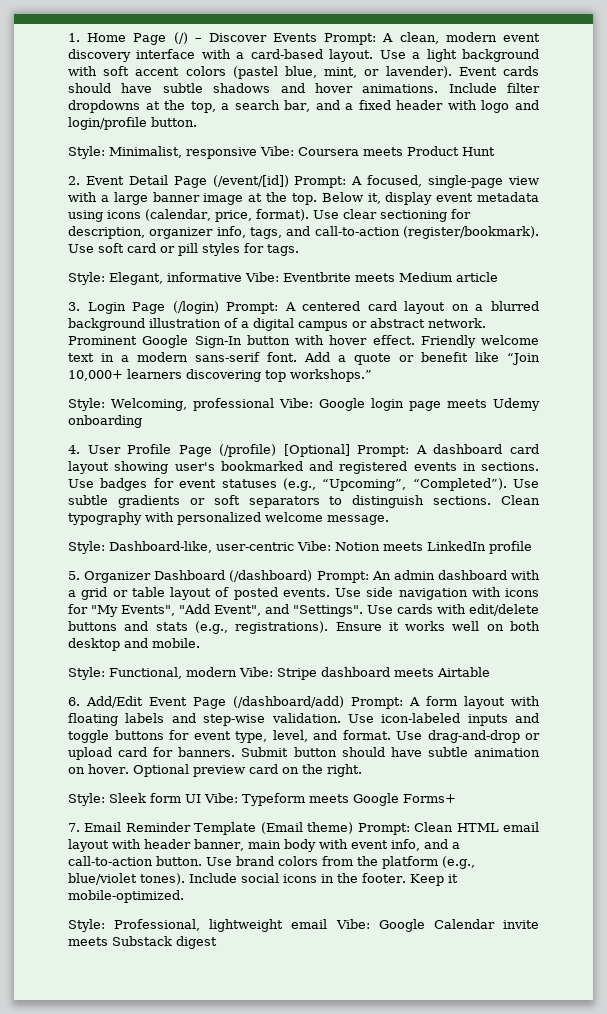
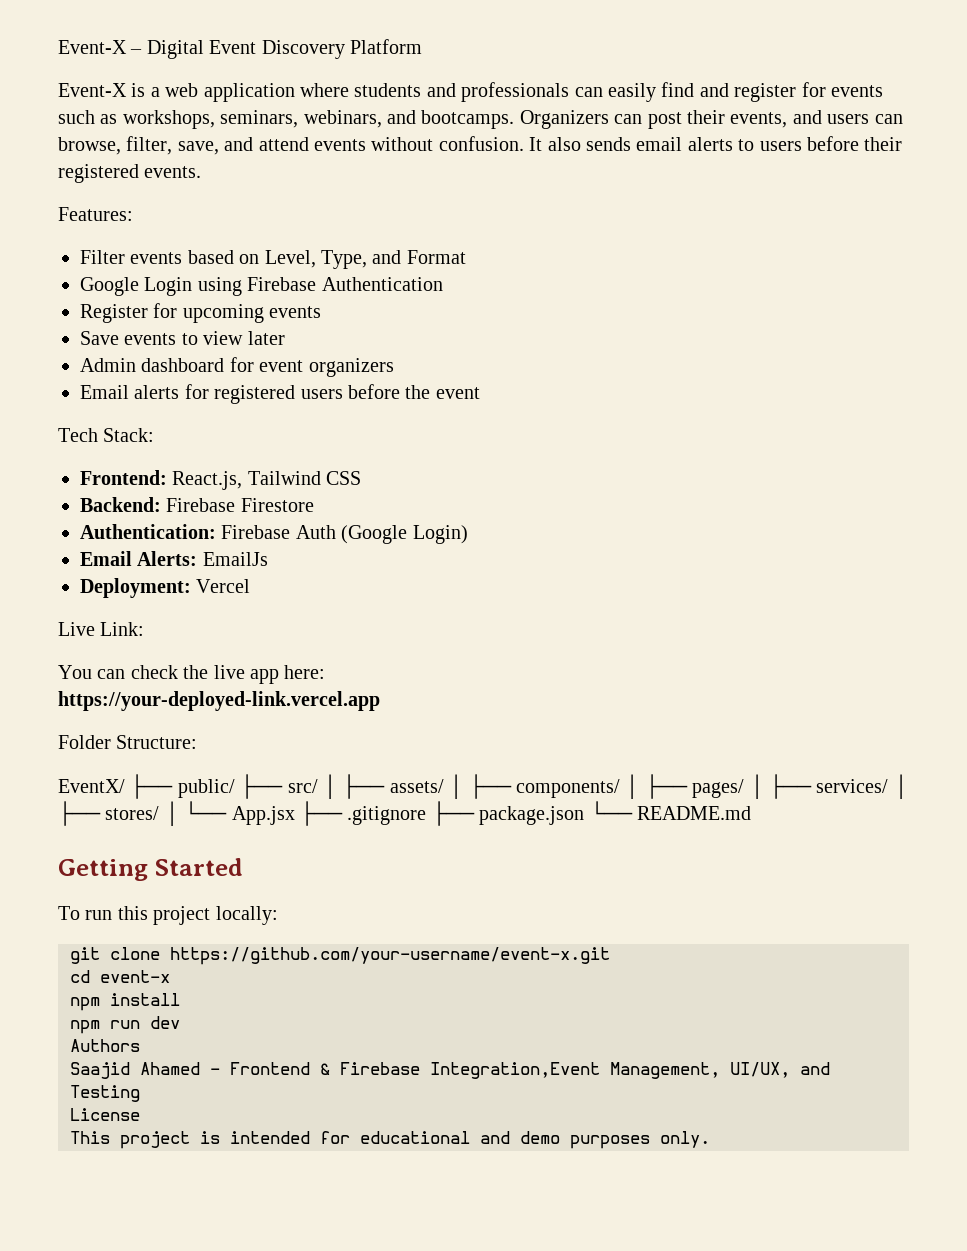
[68,32,540,45] [68,49,539,62] [68,66,539,79] [68,83,540,93] [68,100,539,113] [68,117,197,130] [68,146,495,159] [68,175,540,188] [68,192,539,205] [68,209,471,222] [68,226,539,239] [68,243,299,256] [68,272,498,285] [68,301,539,314] [68,318,486,331] [68,335,539,348] [68,352,540,365] [68,369,372,382] [68,398,540,411] [68,415,142,428] [68,444,539,457] [68,461,539,474] [68,478,539,491] [68,495,540,508] [68,512,389,525] [68,541,532,554] [68,570,540,583] [68,587,539,600] [68,604,539,617] [68,621,540,634] [68,638,200,651] [68,667,490,680] [68,696,540,709] [68,713,539,726] [68,730,540,743] [68,747,540,760] [68,764,362,777] [68,793,456,806] [68,822,539,835] [68,839,460,852] [68,856,475,869] [68,873,458,886] [68,890,184,903] [68,919,540,932] [68,936,217,949] 1. Home Page (/) – Discover Events Prompt: A clean, modern event discovery interface with a card-based layout. Use a light background with soft accent colors (pastel blue, mint, or lavender). Event cards should have subtle shadows and hover animations. Include filter dropdowns at the top, a search bar, and a fixed header with logo and login/profile button. // Style: Minimalist, responsive Vibe: Coursera meets Product Hunt // 2. Event Detail Page (/event/[id]) Prompt: A focused, single-page view with a large banner image at the top. Below it, display event metadata using icons (calendar, price, format). Use clear sectioning for description, organizer info, tags, and call-to-action (register/bookmark). Use soft card or pill styles for tags. // Style: Elegant, informative Vibe: Eventbrite meets Medium article // 3. Login Page (/login) Prompt: A centered card layout on a blurred background illustration of a digital campus or abstract network. Prominent Google Sign-In button with hover effect. Friendly welcome text in a modern sans-serif font. Add a quote or benefit like “Join 10,000+ learners discovering top workshops.” // Style: Welcoming, professional Vibe: Google login page meets Udemy onboarding // 4. User Profile Page (/profile) [Optional] Prompt: A dashboard card layout showing user's bookmarked and registered events in sections. Use badges for event statuses (e.g., “Upcoming”, “Completed”). Use subtle gradients or soft separators to distinguish sections. Clean typography with personalized welcome message. // Style: Dashboard-like, user-centric Vibe: Notion meets LinkedIn profile // 5. Organizer Dashboard (/dashboard) Prompt: An admin dashboard with a grid or table layout of posted events. Use side navigation with icons for "My Events", "Add Event", and "Settings". Use cards with edit/delete buttons and stats (e.g., registrations). Ensure it works well on both desktop and mobile. // Style: Functional, modern Vibe: Stripe dashboard meets Airtable // 6. Add/Edit Event Page (/dashboard/add) Prompt: A form layout with floating labels and step-wise validation. Use icon-labeled inputs and toggle buttons for event type, level, and format. Use drag-and-drop or upload card for banners. Submit button should have subtle animation on hover. Optional preview card on the right. // Style: Sleek form UI Vibe: Typeform meets Google Forms+ // 7. Email Reminder Template (Email theme) Prompt: Clean HTML email layout with header banner, main body with event info, and a call-to-action button. Use brand colors from the platform (e.g., blue/violet tones). Include social icons in the footer. Keep it mobile-optimized. // Style: Professional, lightweight email Vibe: Google Calendar invite meets Substack digest -> [58,39,422,59] [58,82,883,102] [58,110,903,129] [58,136,903,155] [58,164,202,183] [58,207,133,221] [80,250,466,269] [80,277,443,296] [80,303,322,323] [80,331,285,345] [80,357,394,377] [80,384,480,404] [58,428,155,442] [80,470,362,490] [80,497,314,512] [80,524,468,544] [80,551,268,566] [80,578,251,598] [58,622,145,636] [58,665,326,684] [58,691,380,711] [58,735,198,749] [58,774,908,799] [58,801,751,826] [58,858,243,881] [58,906,278,925] [70,947,610,965] [70,970,170,983] [70,993,180,1011] [70,1016,180,1034] [70,1039,140,1052] [70,1062,830,1079] [70,1085,140,1102] [70,1108,140,1121] [70,1131,710,1149] Event-X – Digital Event Discovery Platform // Event-X is a web application where students and professionals can easily find and register for events such as workshops, seminars, webinars, and bootcamps. Organizers can post their events, and users can browse, filter, save, and attend events without confusion. It also sends email alerts to users before their registered events. // Features: // Filter events based on Level, Type, and Format // Google Login using Firebase Authentication // Register for upcoming events // Save events to view later // Admin dashboard for event organizers // Email alerts for registered users before the event // Tech Stack: // Frontend: React.js, Tailwind CSS // Backend: Firebase Firestore // Authentication: Firebase Auth (Google Login) // Email Alerts: EmailJs // Deployment: Vercel // Live Link: // You can check the live app here: // https://your-deployed-link.vercel.app // Folder Structure: // EventX/ ├── public/ ├── src/ │ ├── assets/ │ ├── components/ │ ├── pages/ │ ├── services/ │ ├── stores/ │ └── App.jsx ├── .gitignore ├── package.json └── README.md // Getting Started // To run this project locally: // git clone https://github.com/your-username/event-x.git // cd event-x // npm install // npm run dev // Authors // Saajid Ahamed – Frontend & Firebase Integration,Event Management, UI/UX, and Testing // License // This project is intended for educational and demo purposes only.

